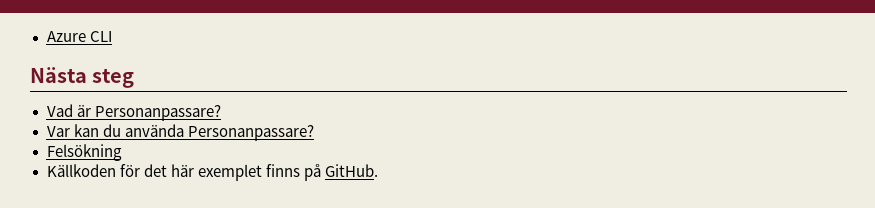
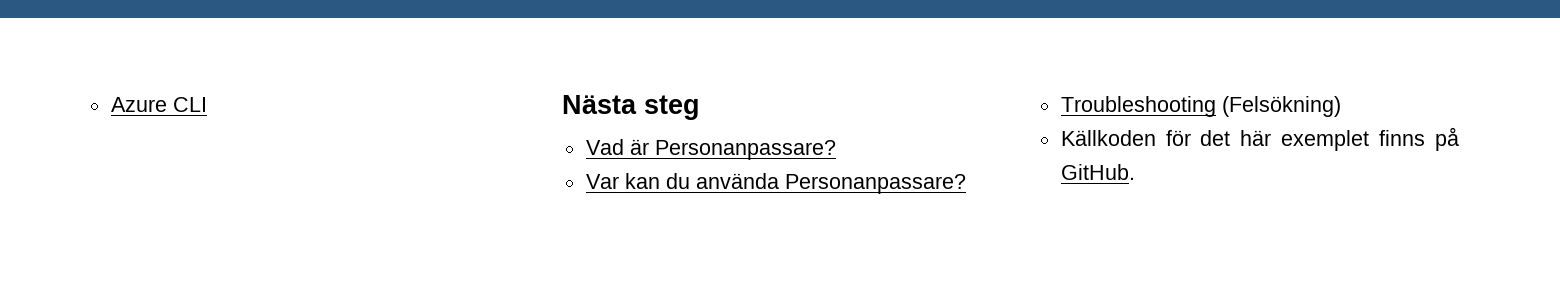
[46,144,122,161] Felsökning -> [1060,96,1341,117] Troubleshooting (Felsökning)

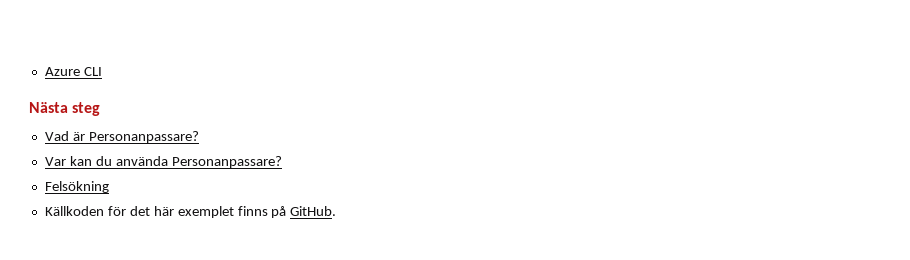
[1060,96,1341,117] Troubleshooting (Felsökning) -> [44,181,109,193] Felsökning

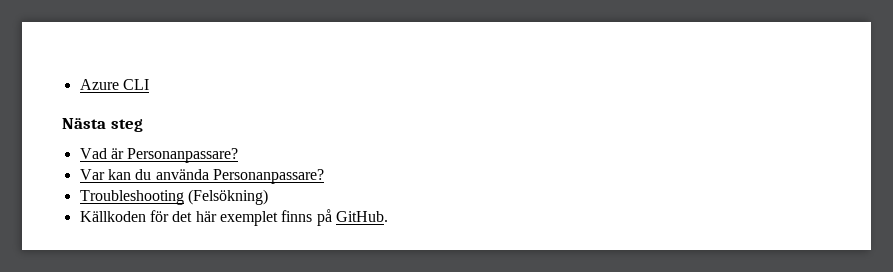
[44,181,109,193] Felsökning -> [79,189,268,205] Troubleshooting (Felsökning)

